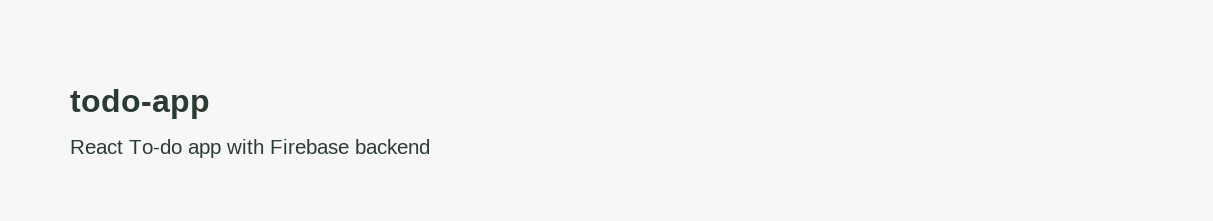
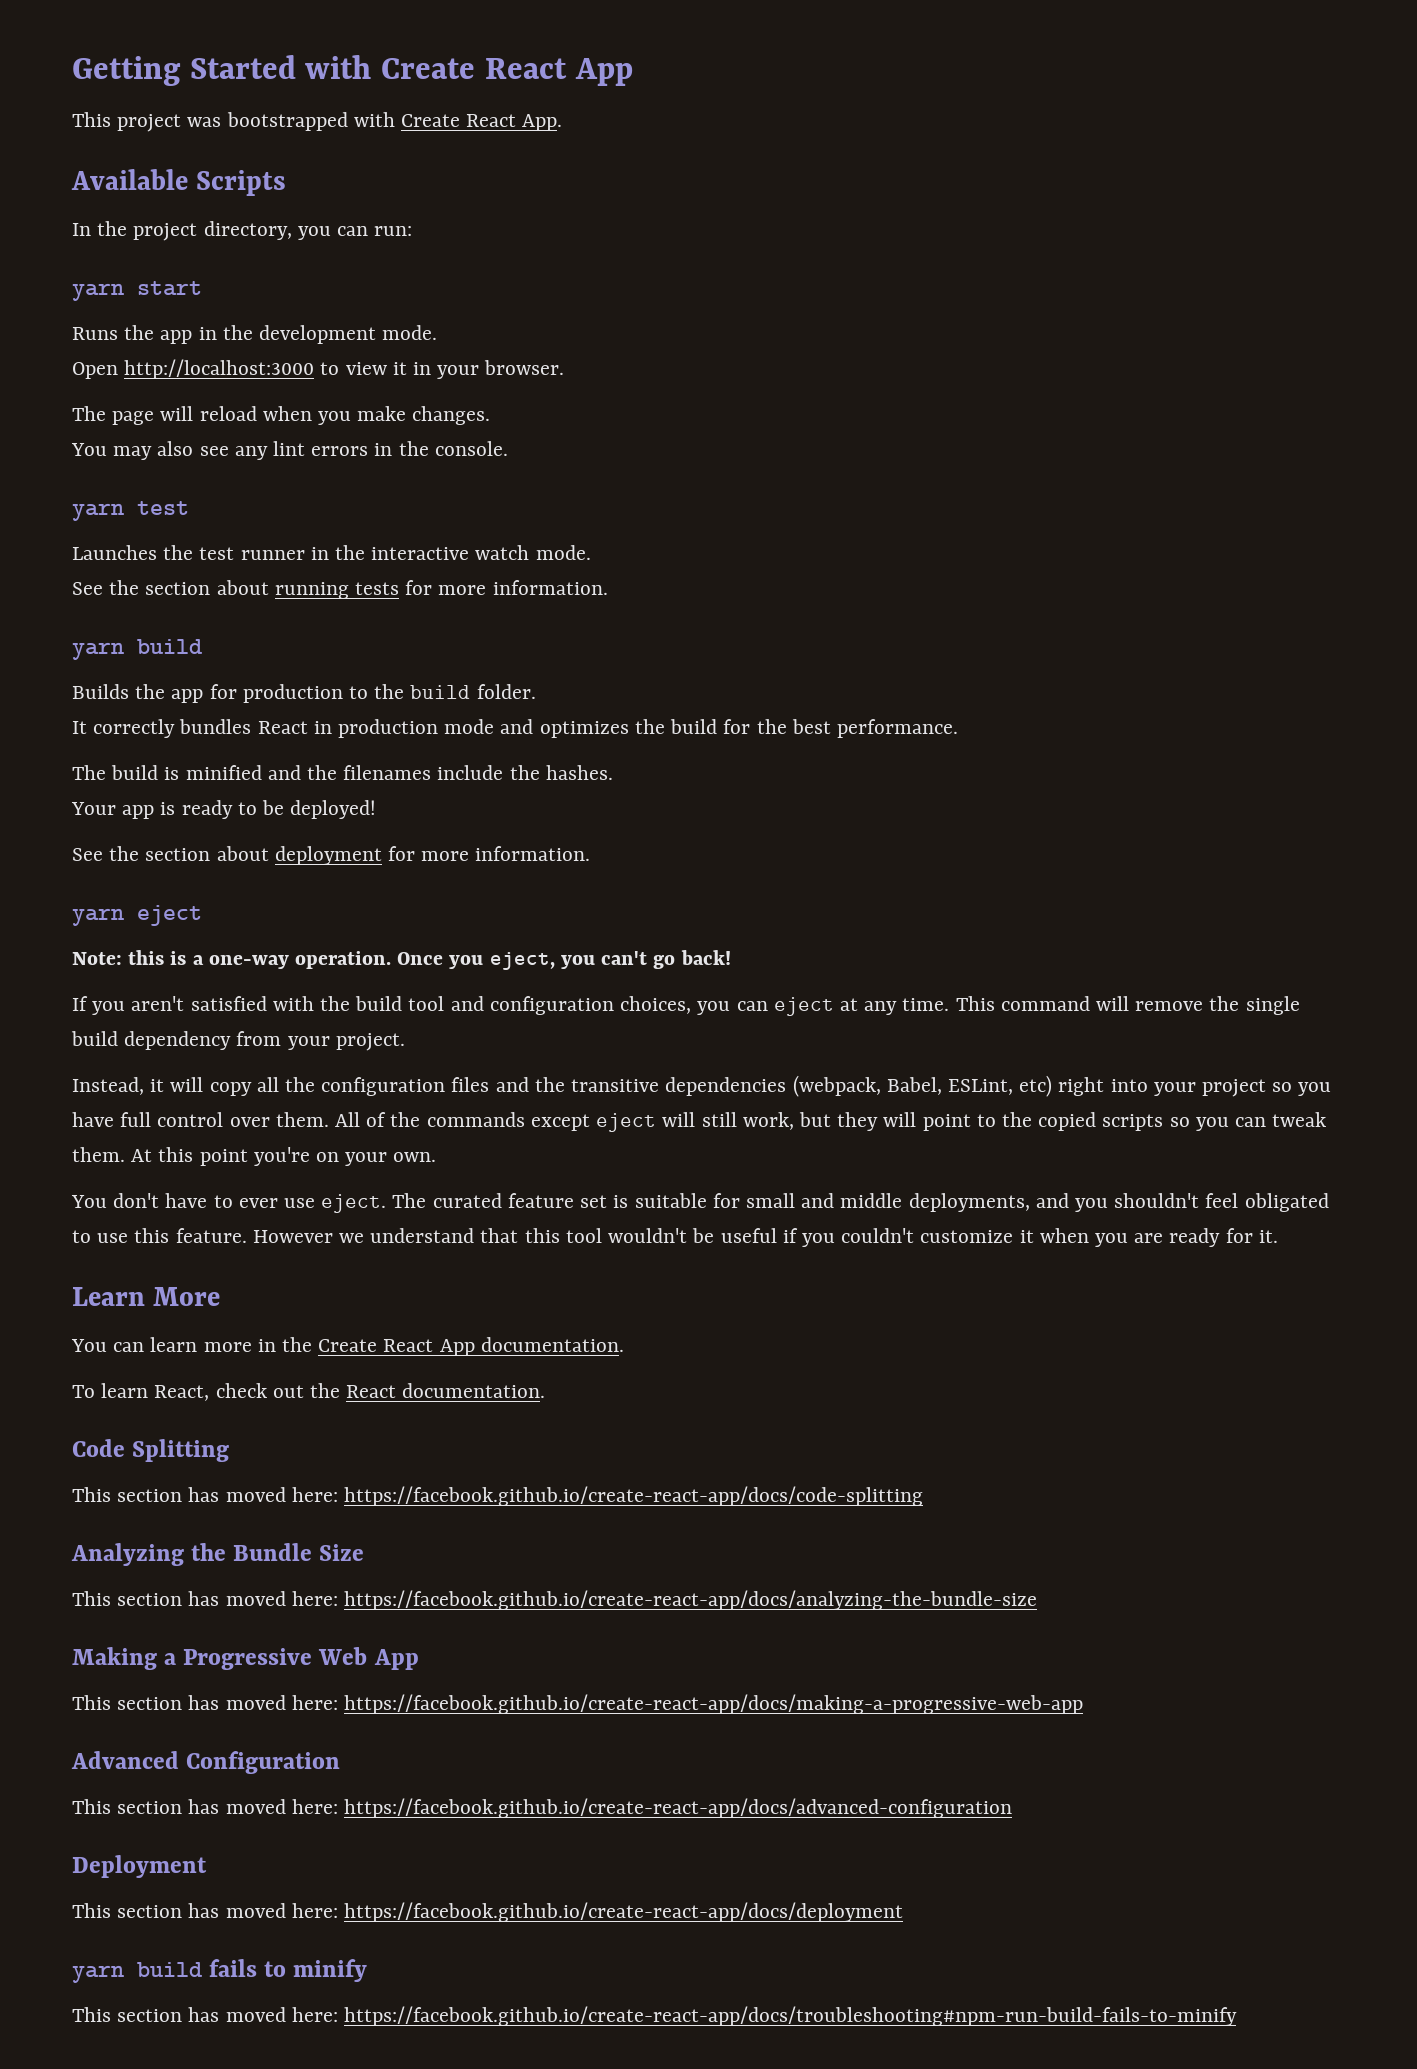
[70,89,210,119] [70,139,430,158] todo-app // React To-do app with Firebase backend -> [72,55,633,86] [72,112,563,132] [71,169,287,196] [72,221,413,241] [72,281,202,301] [72,325,438,344] [72,359,565,379] [72,406,491,425] [71,441,508,460] [72,501,189,521] [72,545,591,560] [72,580,608,599] [72,639,203,660] [72,684,536,703] [72,719,958,738] [72,765,613,780] [71,800,377,819] [72,846,591,865] [72,905,202,926] [72,950,731,970] [72,996,1300,1016] [71,1031,405,1051] [72,1075,1332,1097] [72,1112,1327,1132] [72,1147,437,1166] [71,1193,1329,1213] [72,1228,1278,1247] [72,1287,221,1306] [71,1337,624,1356] [72,1383,546,1401] [72,1439,230,1462] [72,1486,924,1506] [71,1543,365,1566] [72,1590,1038,1610] [72,1647,419,1670] [72,1694,1084,1714] [71,1751,341,1774] [72,1798,1013,1818] [72,1855,207,1878] [72,1902,904,1922] [72,1959,368,1983] [72,2006,1238,2026] Getting Started with Create React App // This project was bootstrapped with Create React App. // Available Scripts // In the project directory, you can run: // yarn start // Runs the app in the development mode. // Open http://localhost:3000 to view it in your browser. // The page will reload when you make changes. // You may also see any lint errors in the console. // yarn test // Launches the test runner in the interactive watch mode. // See the section about running tests for more information. // yarn build // Builds the app for production to the build folder. // It correctly bundles React in production mode and optimizes the build for the best performance. // The build is minified and the filenames include the hashes. // Your app is ready to be deployed! // See the section about deployment for more information. // yarn eject // Note: this is a one-way operation. Once you eject, you can't go back! // If you aren't satisfied with the build tool and configuration choices, you can eject at any time. This command will remove the single build dependency from your project. // Instead, it will copy all the configuration files and the transitive dependencies (webpack, Babel, ESLint, etc) right into your project so you have full control over them. All of the commands except eject will still work, but they will point to the copied scripts so you can tweak them. At this point you're on your own. // You don't have to ever use eject. The curated feature set is suitable for small and middle deployments, and you shouldn't feel obligated to use this feature. However we understand that this tool wouldn't be useful if you couldn't customize it when you are ready for it. // Learn More // You can learn more in the Create React App documentation. // To learn React, check out the React documentation. // Code Splitting // This section has moved here: https://facebook.github.io/create-react-app/docs/code-splitting // Analyzing the Bundle Size // This section has moved here: https://facebook.github.io/create-react-app/docs/analyzing-the-bundle-size // Making a Progressive Web App // This section has moved here: https://facebook.github.io/create-react-app/docs/making-a-progressive-web-app // Advanced Configuration // This section has moved here: https://facebook.github.io/create-react-app/docs/advanced-configuration // Deployment // This section has moved here: https://facebook.github.io/create-react-app/docs/deployment // yarn build fails to minify // This section has moved here: https://facebook.github.io/create-react-app/docs/troubleshooting#npm-run-build-fails-to-minify

